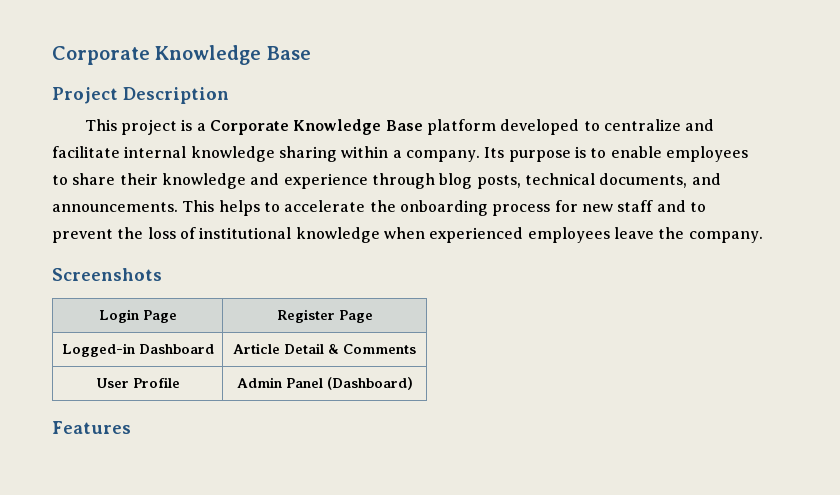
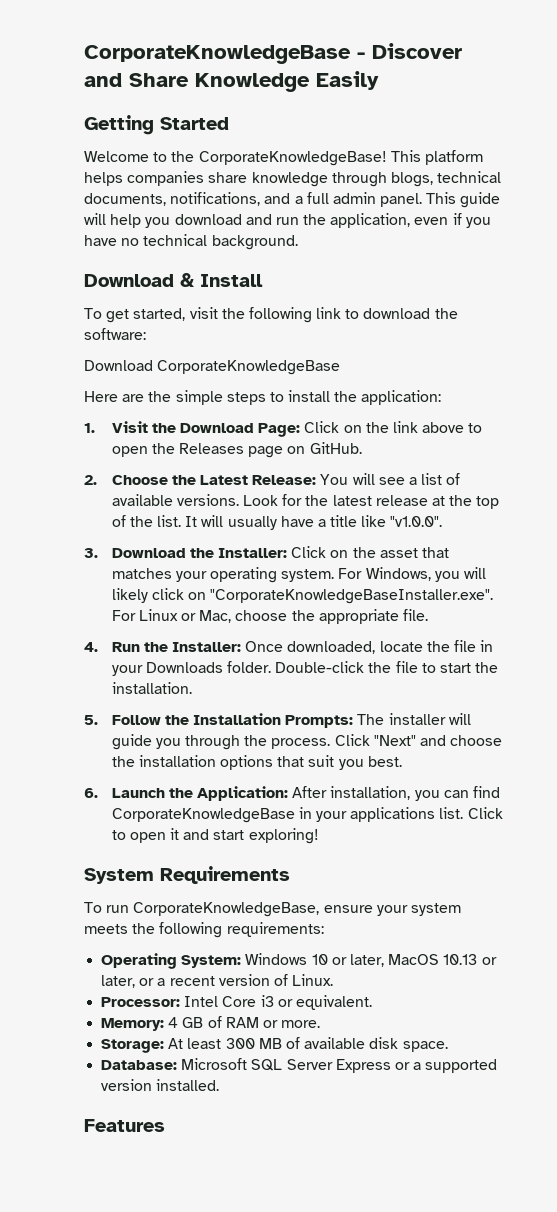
[52,45,311,65] [52,87,229,104] [84,119,715,135] [52,146,748,162] [52,173,721,189] [52,200,706,216] [52,227,763,243] [52,268,162,281] [98,309,177,323] [276,309,373,323] [61,343,214,357] [233,343,416,354] [95,377,180,388] [236,377,413,390] Corporate Knowledge Base // Project Description // This project is a Corporate Knowledge Base platform developed to centralize and facilitate internal knowledge sharing within a company. Its purpose is to enable employees to share their knowledge and experience through blog posts, technical documents, and announcements. This helps to accelerate the onboarding process for new staff and to prevent the loss of institutional knowledge when experienced employees leave the company. // Screenshots // Login Page | Register Page // Logged-in Dashboard | Article Detail & Comments // User Profile | Admin Panel (Dashboard) -> [84,43,462,64] [84,71,379,92] [84,115,229,135] [84,150,483,166] [84,171,502,187] [84,192,501,208] [84,213,491,228] [84,234,298,250] [84,273,263,287] [84,307,458,323] [84,328,146,340] [84,360,341,375] [84,390,442,405] [84,421,483,437] [111,442,362,458] [84,473,461,485] [111,494,500,509] [111,515,443,530] [84,546,449,558] [111,567,486,583] [111,588,494,604] [111,609,428,624] [84,640,494,654] [111,661,499,676] [111,682,192,694] [84,713,471,728] [111,734,503,750] [111,755,402,770] [84,786,500,801] [111,807,503,823] [111,828,319,844] [84,866,290,884] [84,902,461,917] [84,922,324,938] [101,953,497,969] [101,974,334,988] [101,995,372,1010] [101,1016,321,1031] [101,1037,448,1053] [101,1058,498,1073] [101,1079,220,1091] CorporateKnowledgeBase - Discover and Share Knowledge Easily // Getting Started // Welcome to the CorporateKnowledgeBase! This platform helps companies share knowledge through blogs, technical documents, notifications, and a full admin panel. This guide will help you download and run the application, even if you have no technical background. // Download & Install // To get started, visit the following link to download the software: // Download CorporateKnowledgeBase // Here are the simple steps to install the application: // 1. Visit the Download Page: Click on the link above to open the Releases page on GitHub. // 2. Choose the Latest Release: You will see a list of available versions. Look for the latest release at the top of the list. It will usually have a title like "v1.0.0". // 3. Download the Installer: Click on the asset that matches your operating system. For Windows, you will likely click on "CorporateKnowledgeBaseInstaller.exe". For Linux or Mac, choose the appropriate file. // 4. Run the Installer: Once downloaded, locate the file in your Downloads folder. Double-click the file to start the installation. // 5. Follow the Installation Prompts: The installer will guide you through the process. Click "Next" and choose the installation options that suit you best. // 6. Launch the Application: After installation, you can find CorporateKnowledgeBase in your applications list. Click to open it and start exploring! // System Requirements // To run CorporateKnowledgeBase, ensure your system meets the following requirements: // Operating System: Windows 10 or later, MacOS 10.13 or later, or a recent version of Linux. // Processor: Intel Core i3 or equivalent. // Memory: 4 GB of RAM or more. // Storage: At least 300 MB of available disk space. // Database: Microsoft SQL Server Express or a supported version installed.

